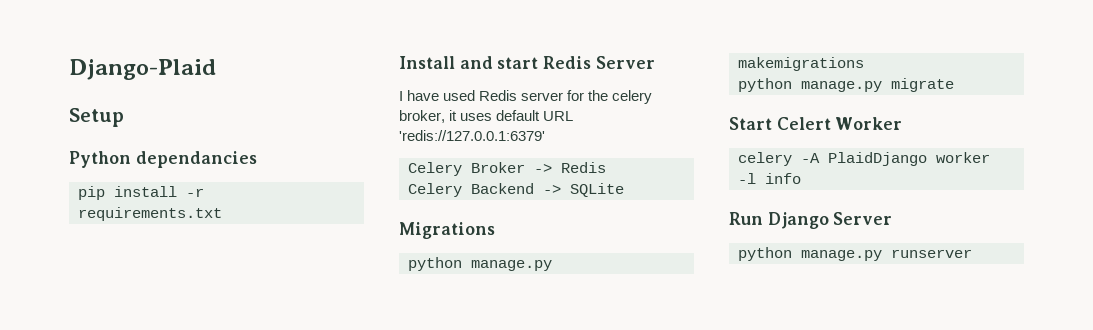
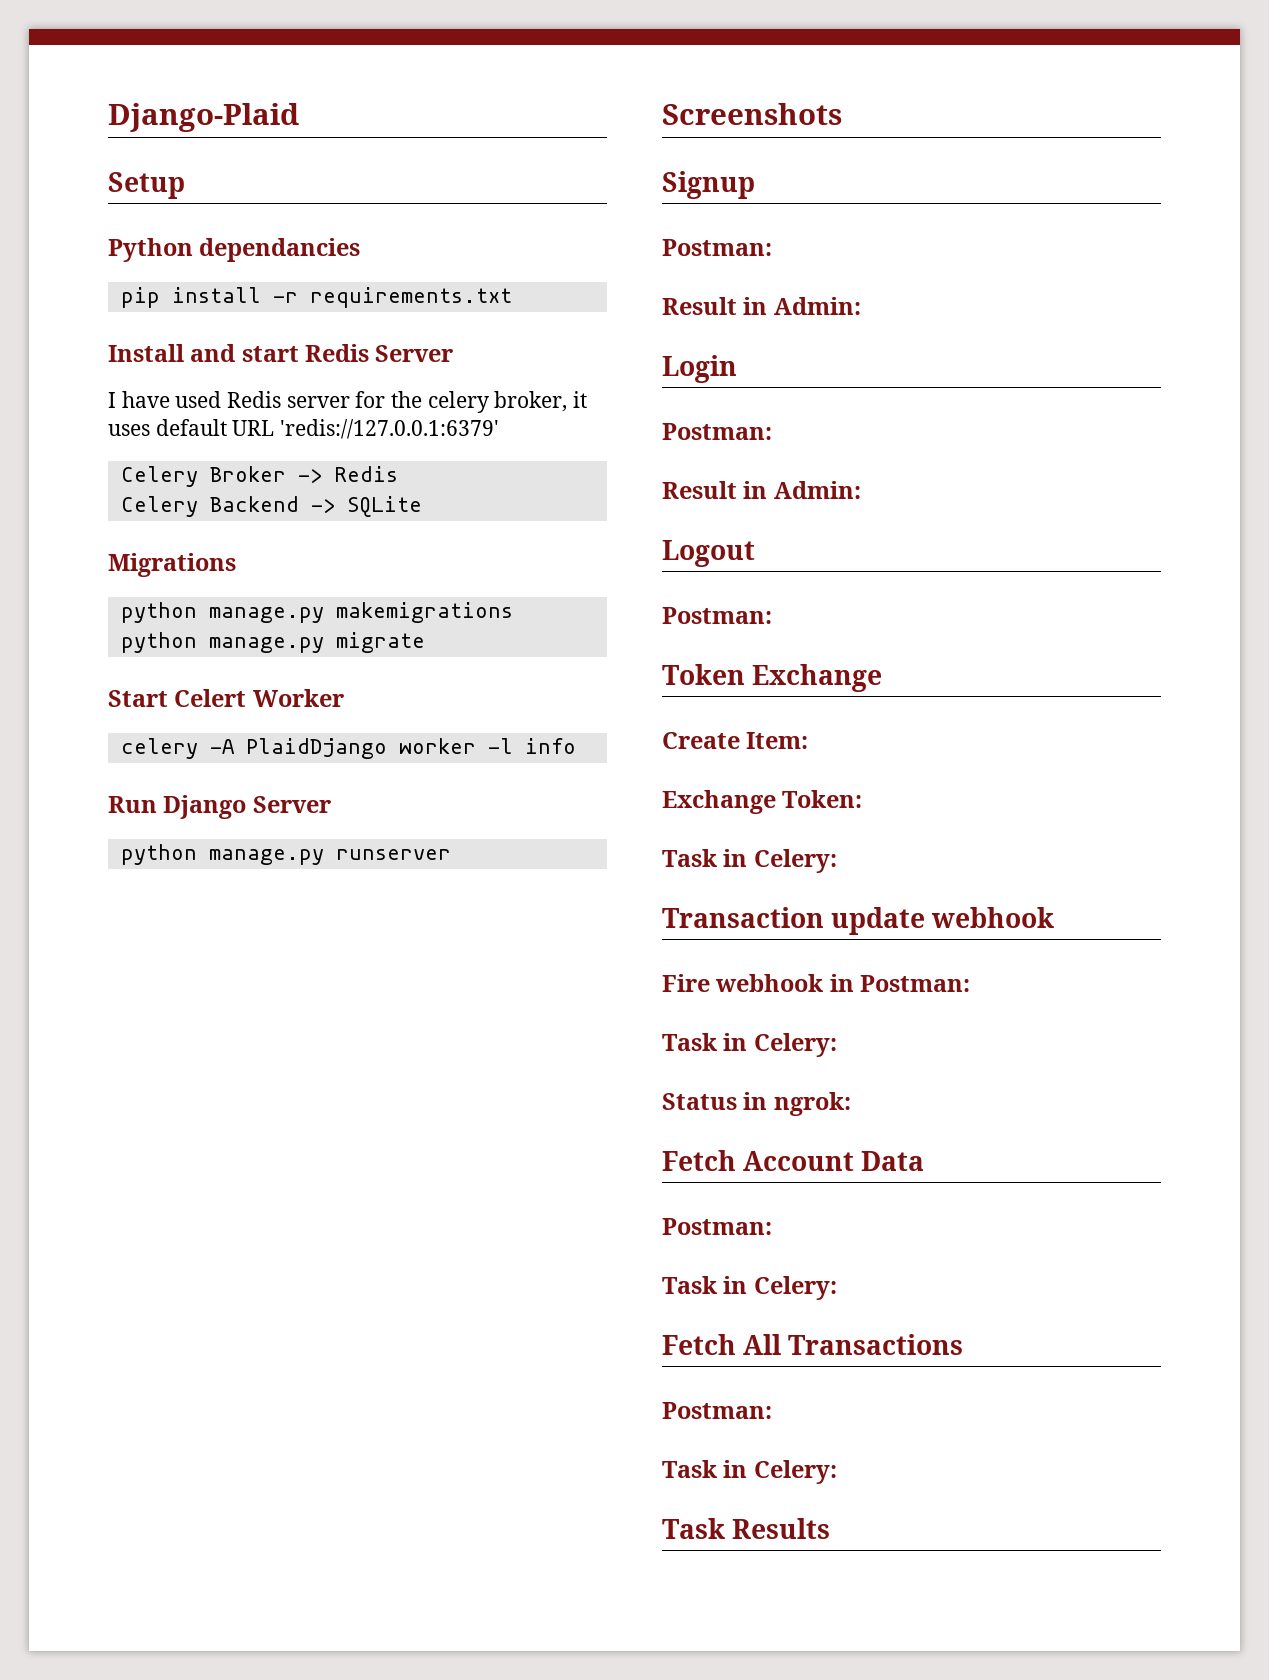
(972, 253) none -> [662,103,842,125] [662,171,755,199] [662,239,772,256] [662,297,861,315] [662,355,737,383] [662,423,772,440] [662,481,861,499] [662,540,755,567] [662,607,772,624] [662,664,883,692] [662,732,809,749] [662,790,863,814] [662,849,837,873] [662,907,1055,935] [662,974,971,992] [662,1033,837,1057] [662,1092,851,1116] [662,1150,925,1171] [662,1218,772,1235] [662,1276,837,1300] [662,1334,964,1355] [662,1402,772,1419] [662,1460,837,1484] [662,1518,831,1539] // Screenshots // Signup // Postman: // Result in Admin: // Login // Postman: // Result in Admin: // Logout // Postman: // Token Exchange // Create Item: // Exchange Token: // Task in Celery: // Transaction update webhook // Fire webhook in Postman: // Task in Celery: // Status in ngrok: // Fetch Account Data // Postman: // Task in Celery: // Fetch All Transactions // Postman: // Task in Celery: // Task Results

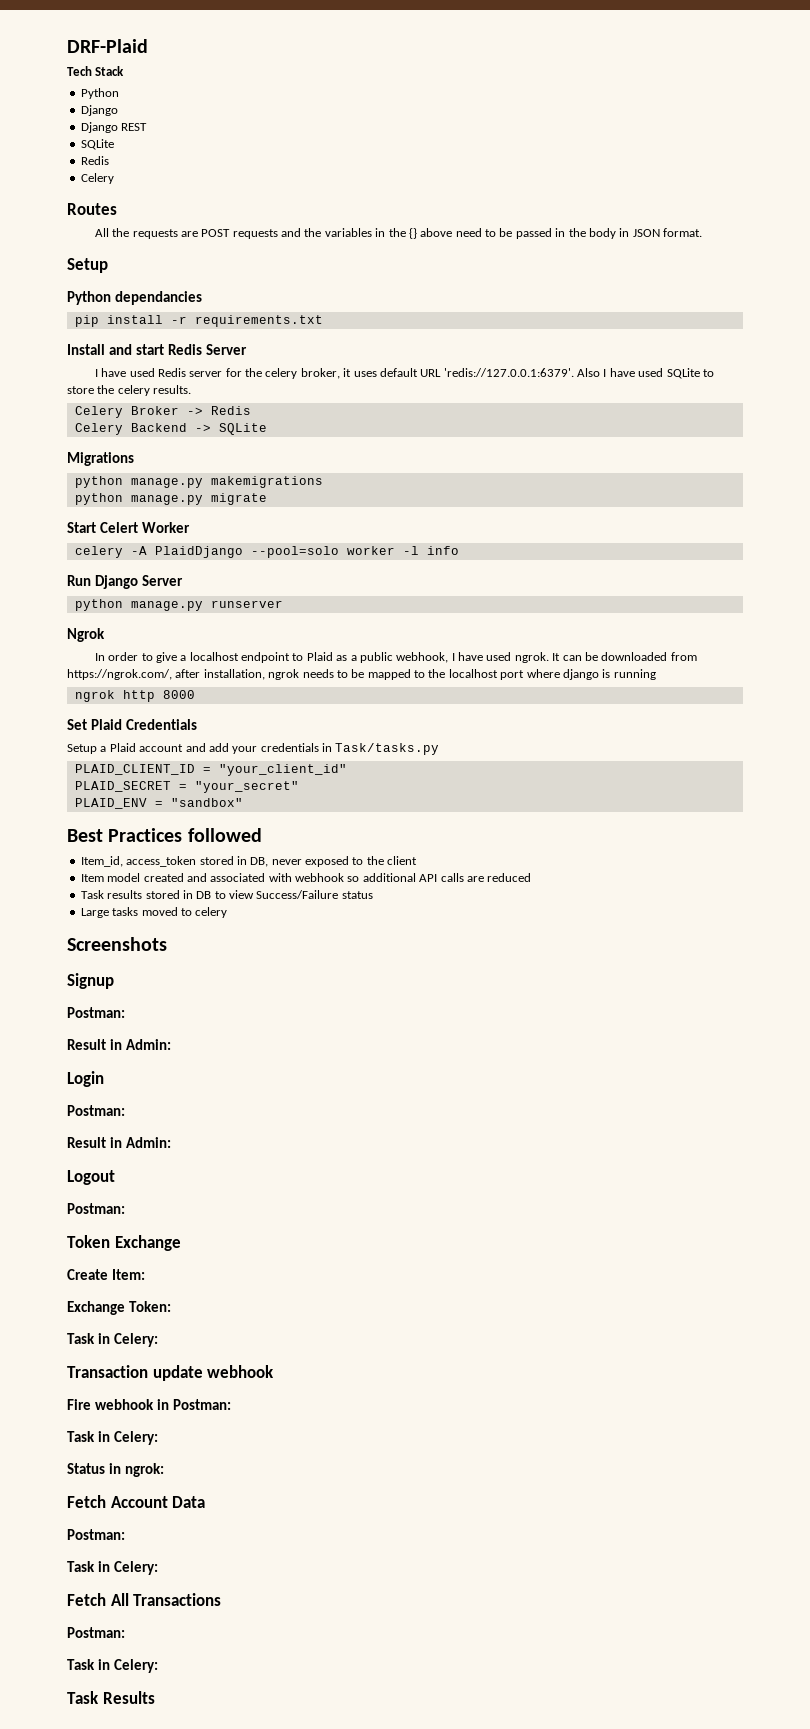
[108,103,299,132] Django-Plaid -> [67,39,148,53] [67,66,125,76] [80,88,119,99] [80,105,118,116] [80,122,148,133] [80,139,114,150] [80,156,109,165] [80,173,114,184] [67,203,117,215] [94,228,703,239] DRF-Plaid // Tech Stack // Python // Django // Django REST // SQLite // Redis // Celery // Routes // All the requests are POST requests and the variables in the {} above need to be passed in the body in JSON format.
[280,419,500,439] 'redis://127.0.0.1:6379' -> [443,368,714,379] [67,385,192,396] 'redis://127.0.0.1:6379'. Also I have used SQLite to store the celery results.
(387, 748) none -> [250,546,339,558] --pool=solo
(451, 854) none -> [67,628,105,642] [94,652,697,663] [67,669,656,680] [74,690,195,702] [67,719,197,730] [67,743,440,755] [74,764,347,776] [74,781,299,793] [74,798,243,809] [67,828,262,842] [80,856,418,867] [80,873,532,882] [80,890,373,899] [80,907,228,918] // Ngrok // In order to give a localhost endpoint to Plaid as a public webhook, I have used ngrok. It can be downloaded from https://ngrok.com/, after installation, ngrok needs to be mapped to the localhost port where django is running // ngrok http 8000 // Set Plaid Credentials // Setup a Plaid account and add your credentials in Task/tasks.py // PLAID_CLIENT_ID = "your_client_id" // PLAID_SECRET = "your_secret" // PLAID_ENV = "sandbox" // Best Practices followed // Item_id, access_token stored in DB, never exposed to the client // Item model created and associated with webhook so additional API calls are reduced // Task results stored in DB to view Success/Failure status // Large tasks moved to celery

